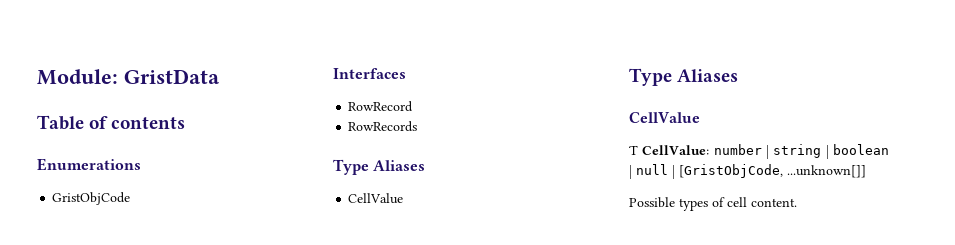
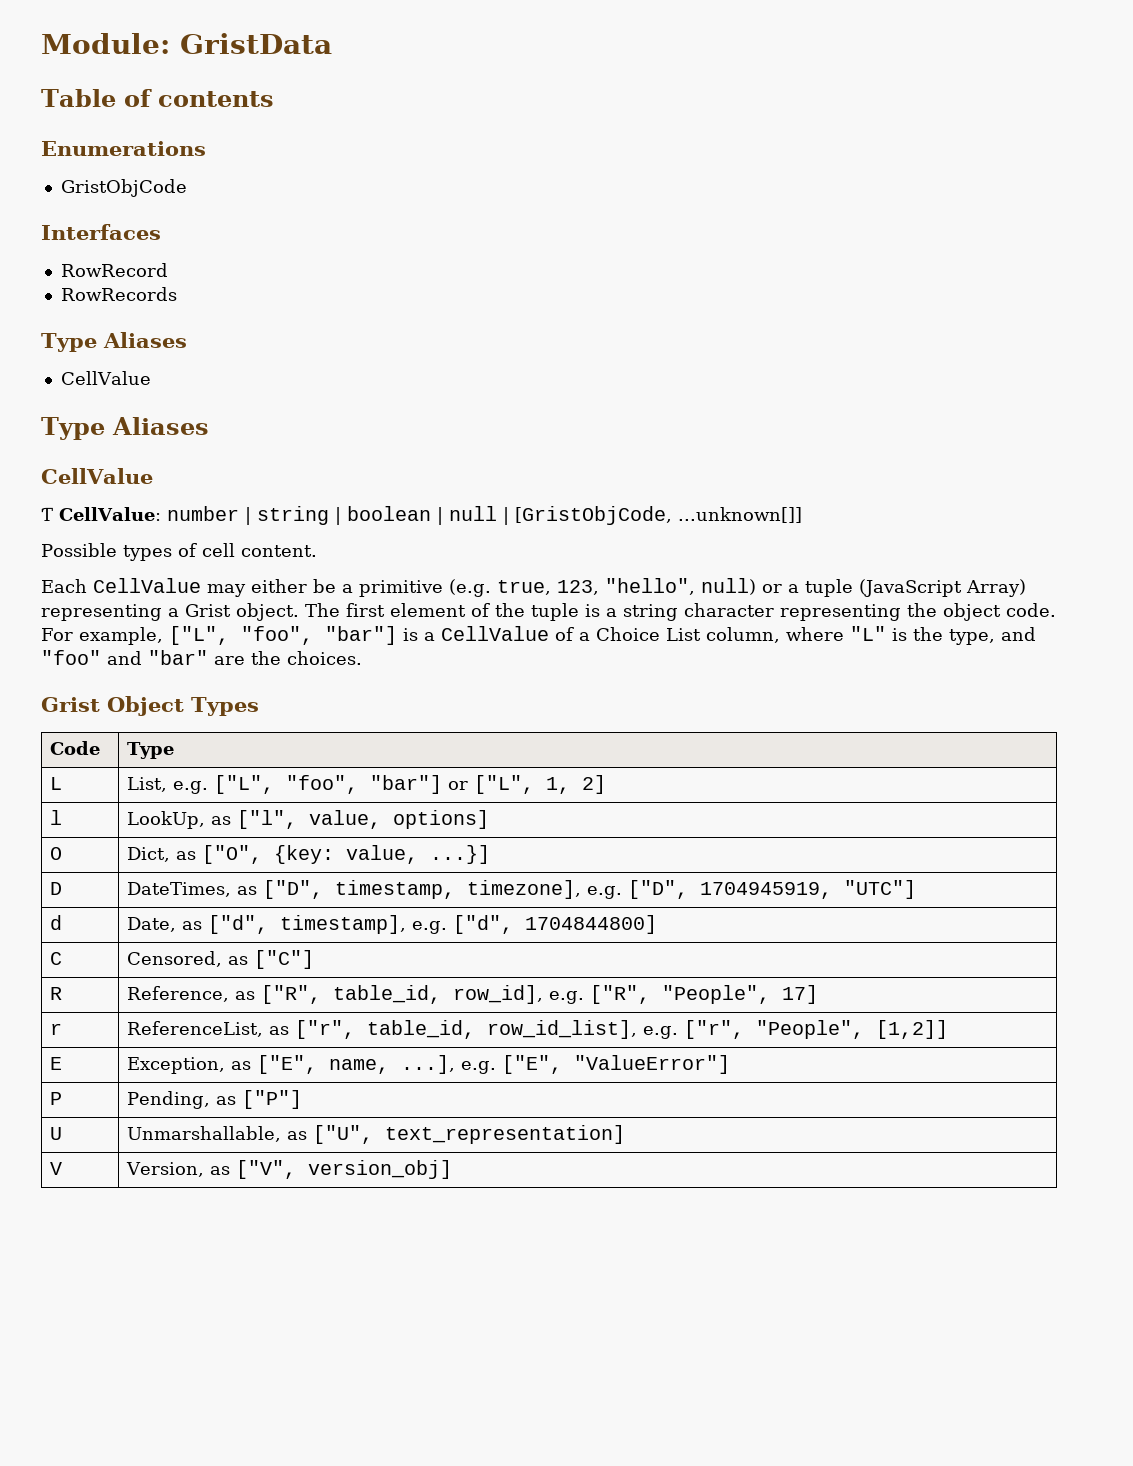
(797, 202) none -> [41,578,1026,597] [41,603,1056,621] [41,626,1036,645] [41,650,362,665] [41,696,259,716] [49,741,100,755] [126,742,174,759] [49,777,62,790] [126,775,606,794] [49,810,62,825] [126,810,489,829] [49,847,62,860] [126,845,490,864] [49,882,62,895] [126,880,916,899] [49,915,62,930] [126,915,657,934] [49,952,62,965] [126,950,314,969] [49,987,62,1000] [126,985,818,1004] [49,1023,62,1035] [126,1020,948,1039] [49,1057,62,1070] [126,1055,730,1074] [49,1092,62,1105] [126,1090,302,1109] [49,1127,62,1140] [126,1125,625,1144] [49,1162,62,1175] [125,1160,452,1179] // Each CellValue may either be a primitive (e.g. true, 123, "hello", null) or a tuple (JavaScript Array) representing a Grist object. The first element of the tuple is a string character representing the object code. For example, ["L", "foo", "bar"] is a CellValue of a Choice List column, where "L" is the type, and "foo" and "bar" are the choices. // Grist Object Types // Code | Type // L | List, e.g. ["L", "foo", "bar"] or ["L", 1, 2] // l | LookUp, as ["l", value, options] // O | Dict, as ["O", {key: value, ...}] // D | DateTimes, as ["D", timestamp, timezone], e.g. ["D", 1704945919, "UTC"] // d | Date, as ["d", timestamp], e.g. ["d", 1704844800] // C | Censored, as ["C"] // R | Reference, as ["R", table_id, row_id], e.g. ["R", "People", 17] // r | ReferenceList, as ["r", table_id, row_id_list], e.g. ["r", "People", [1,2]] // E | Exception, as ["E", name, ...], e.g. ["E", "ValueError"] // P | Pending, as ["P"] // U | Unmarshallable, as ["U", text_representation] // V | Version, as ["V", version_obj]

